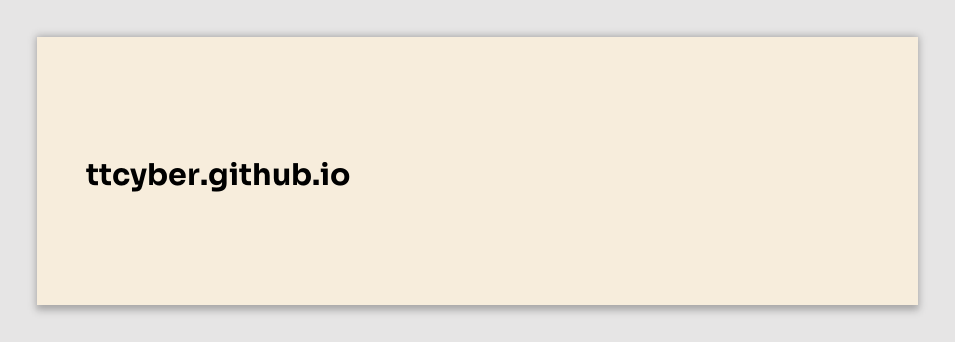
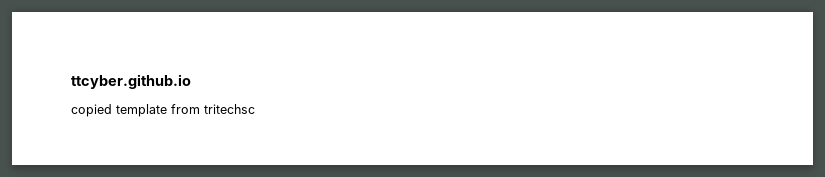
(350, 176) none -> [71,104,255,117] // copied template from tritechsc

